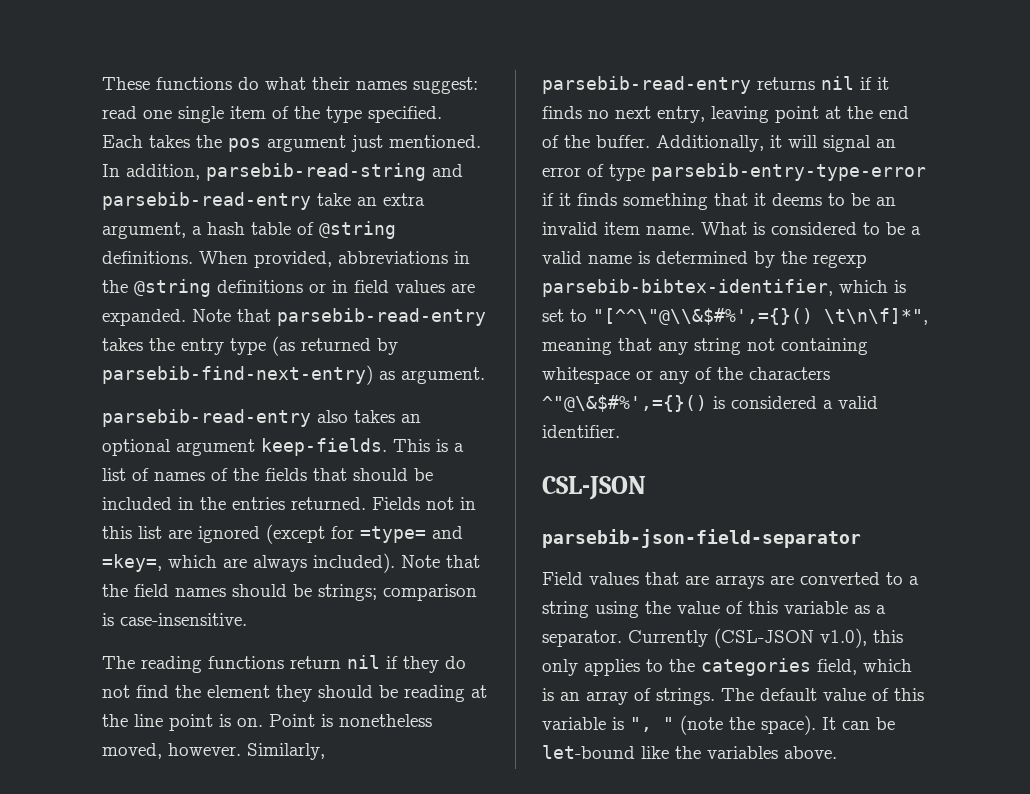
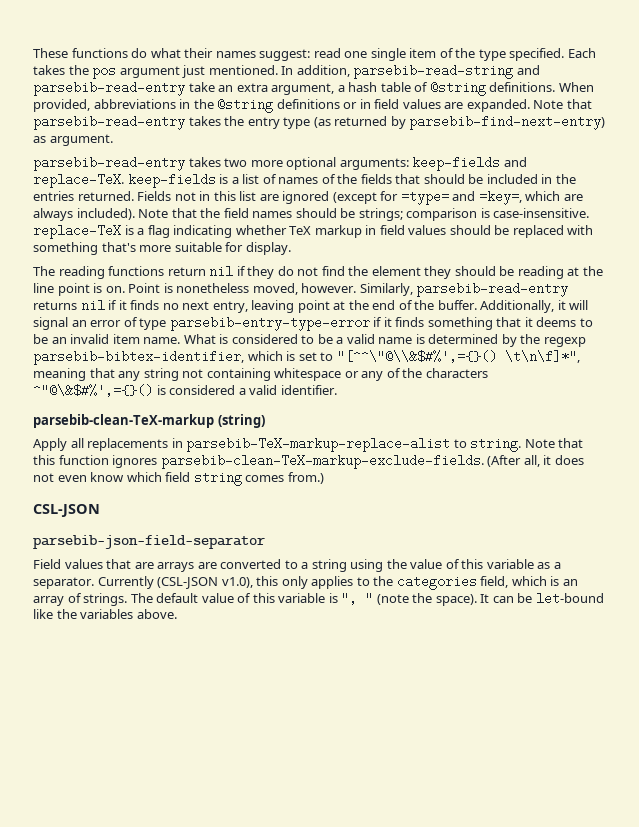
[317,410,421,423] [102,438,430,456] also takes an optional argument keep-fields. This -> [188,156,527,171] [33,173,216,188] takes two more optional arguments: keep-fields and replace-TeX. keep-fields
(247, 619) none -> [33,224,594,239] [33,242,291,255] replace-TeX is a flag indicating whether TeX markup in field values should be replaced with something that's more suitable for display.
(620, 431) none -> [33,414,265,428] [33,437,584,452] [33,454,584,469] [33,472,324,486] // parsebib-clean-TeX-markup (string) // Apply all replacements in parsebib-TeX-markup-replace-alist to string. Note that this function ignores parsebib-clean-TeX-markup-exclude-fields. (After all, it does not even know which field string comes from.)

